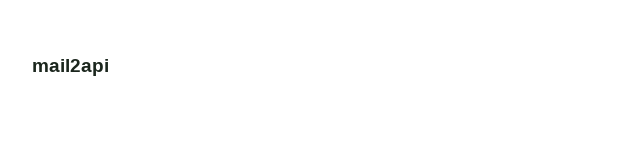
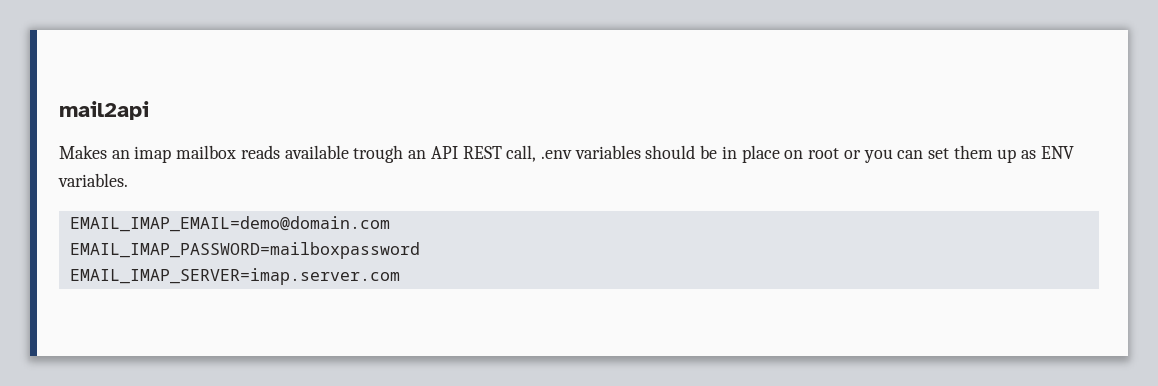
(109, 67) none -> [59,145,1074,163] [58,173,128,187] [69,216,390,232] [69,242,420,259] [69,268,400,285] // Makes an imap mailbox reads available trough an API REST call, .env variables should be in place on root or you can set them up as ENV variables. // EMAIL_IMAP_EMAIL=demo@domain.com // EMAIL_IMAP_PASSWORD=mailboxpassword // EMAIL_IMAP_SERVER=imap.server.com

